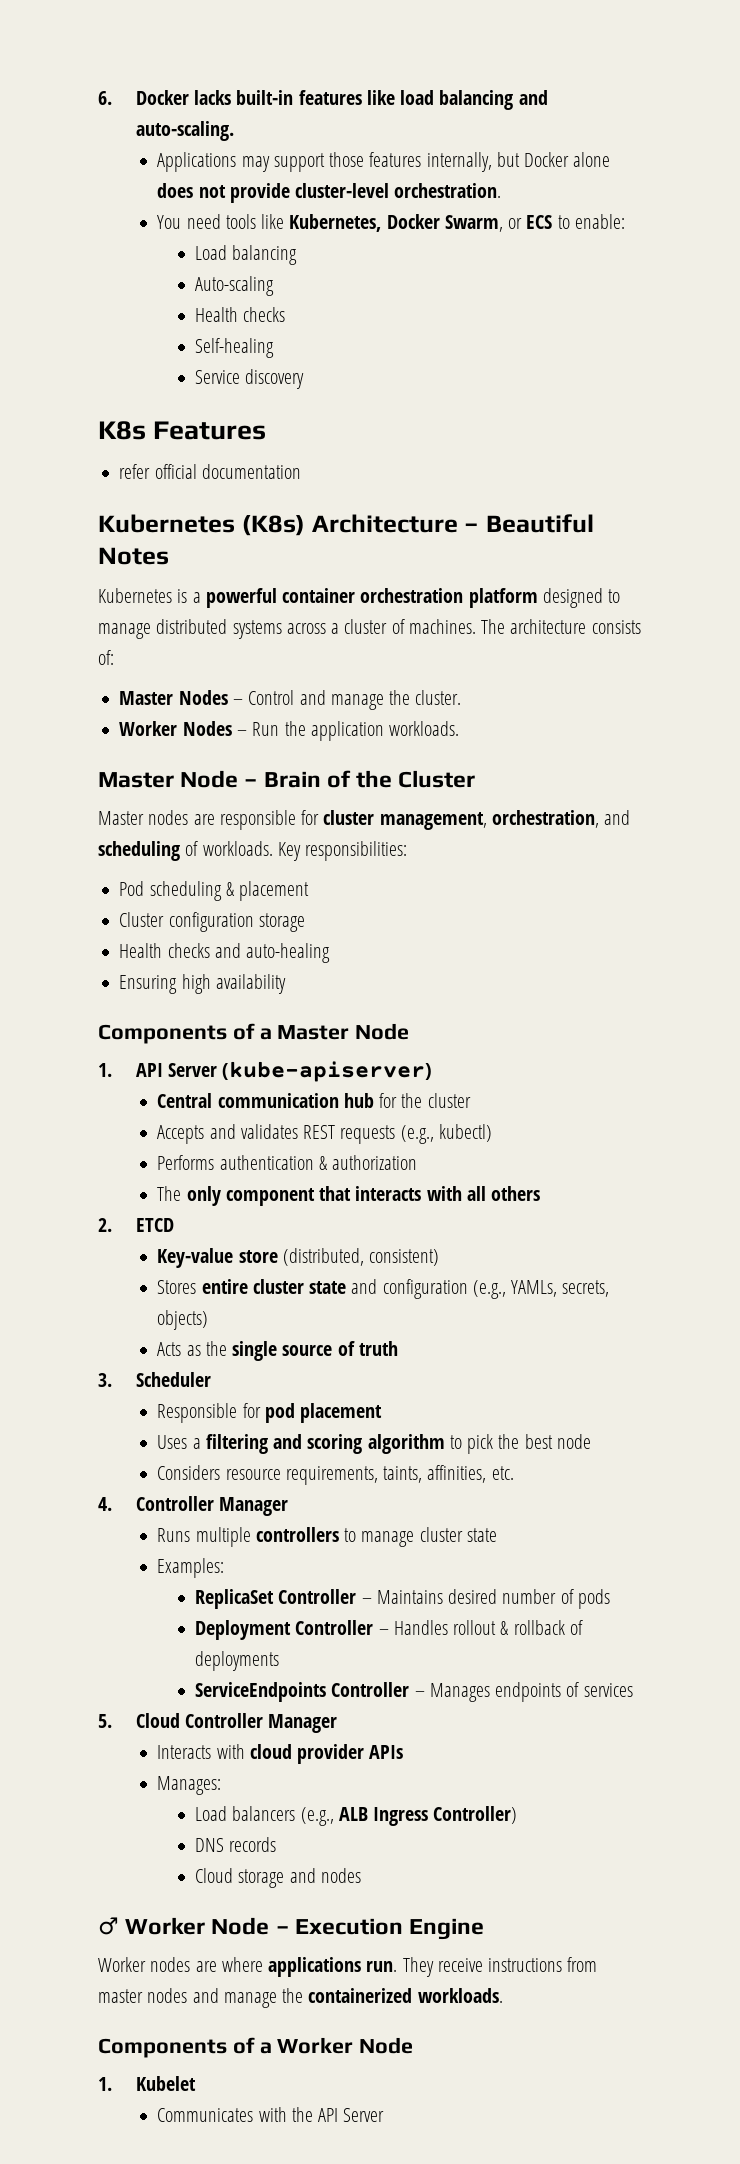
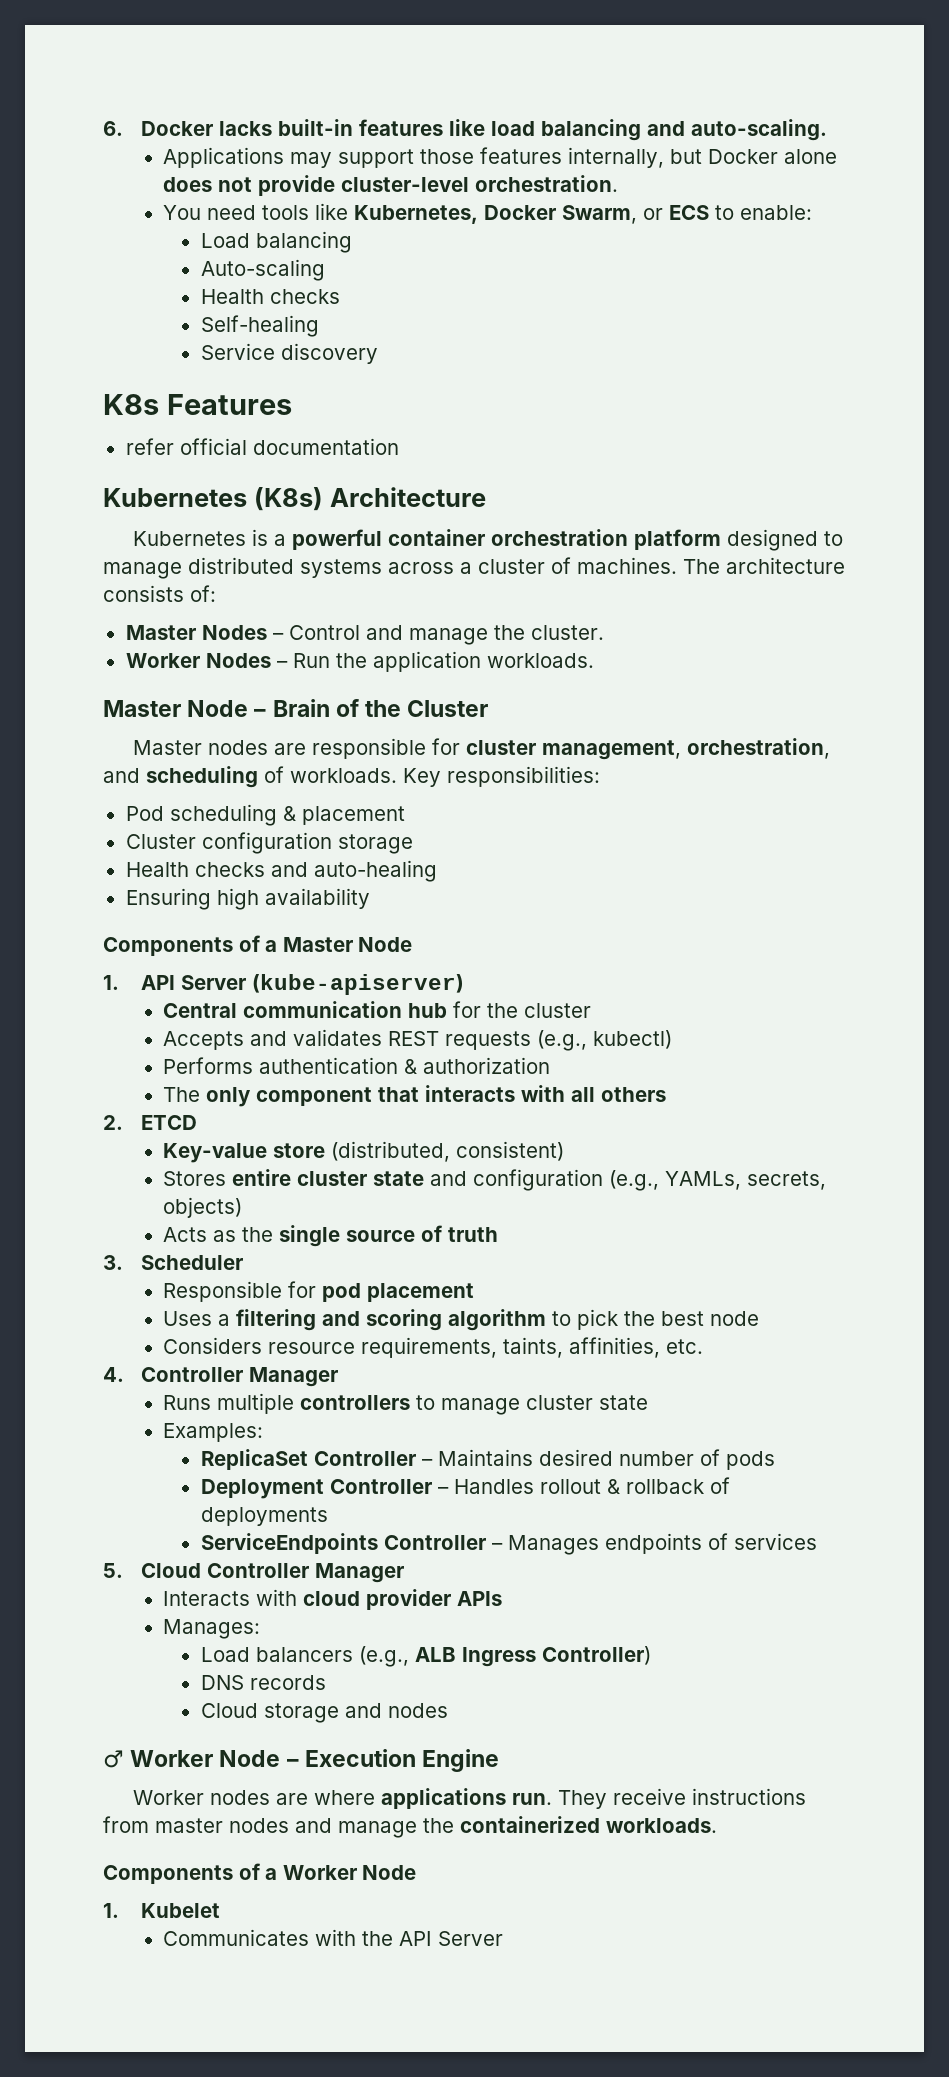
[464,514,594,533] [98,547,169,565] – Beautiful Notes -> (486, 497) none

